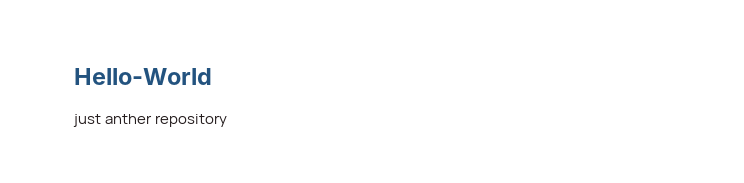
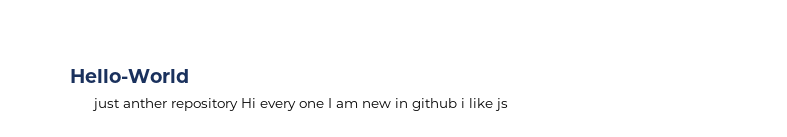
(228, 120) none -> [240,98,508,111] Hi every one I am new in github i like js

